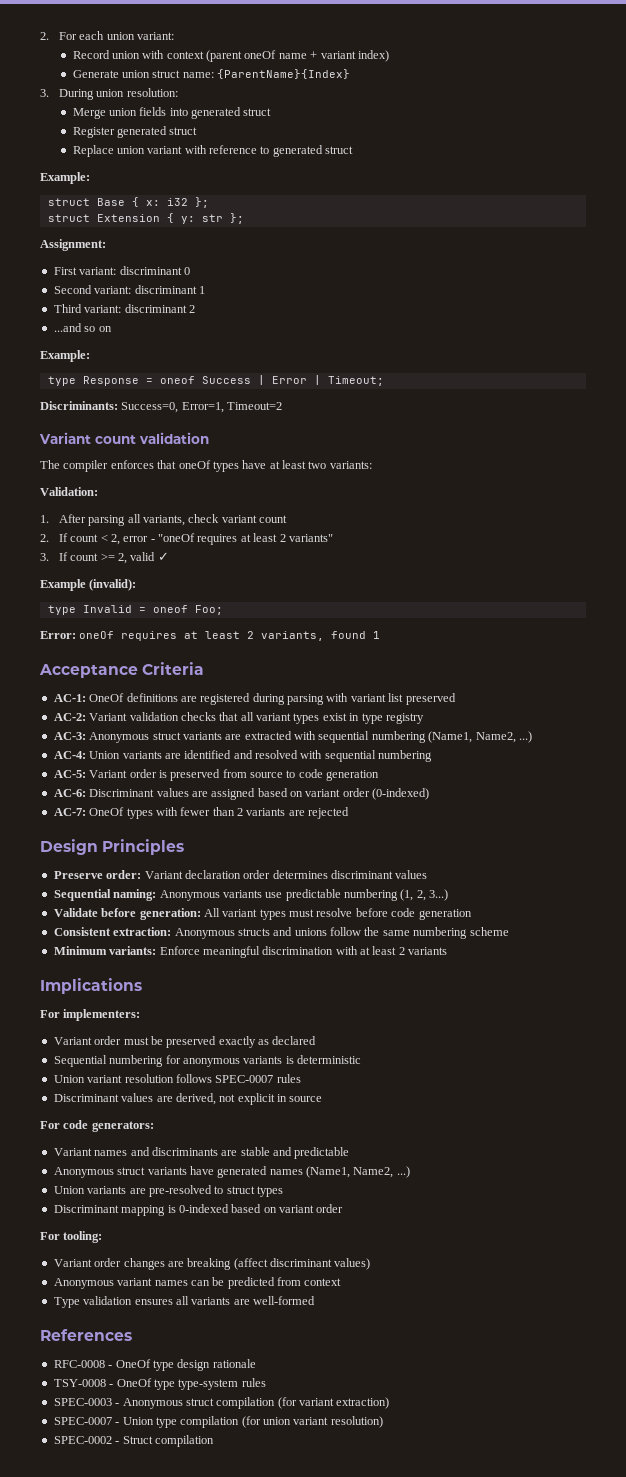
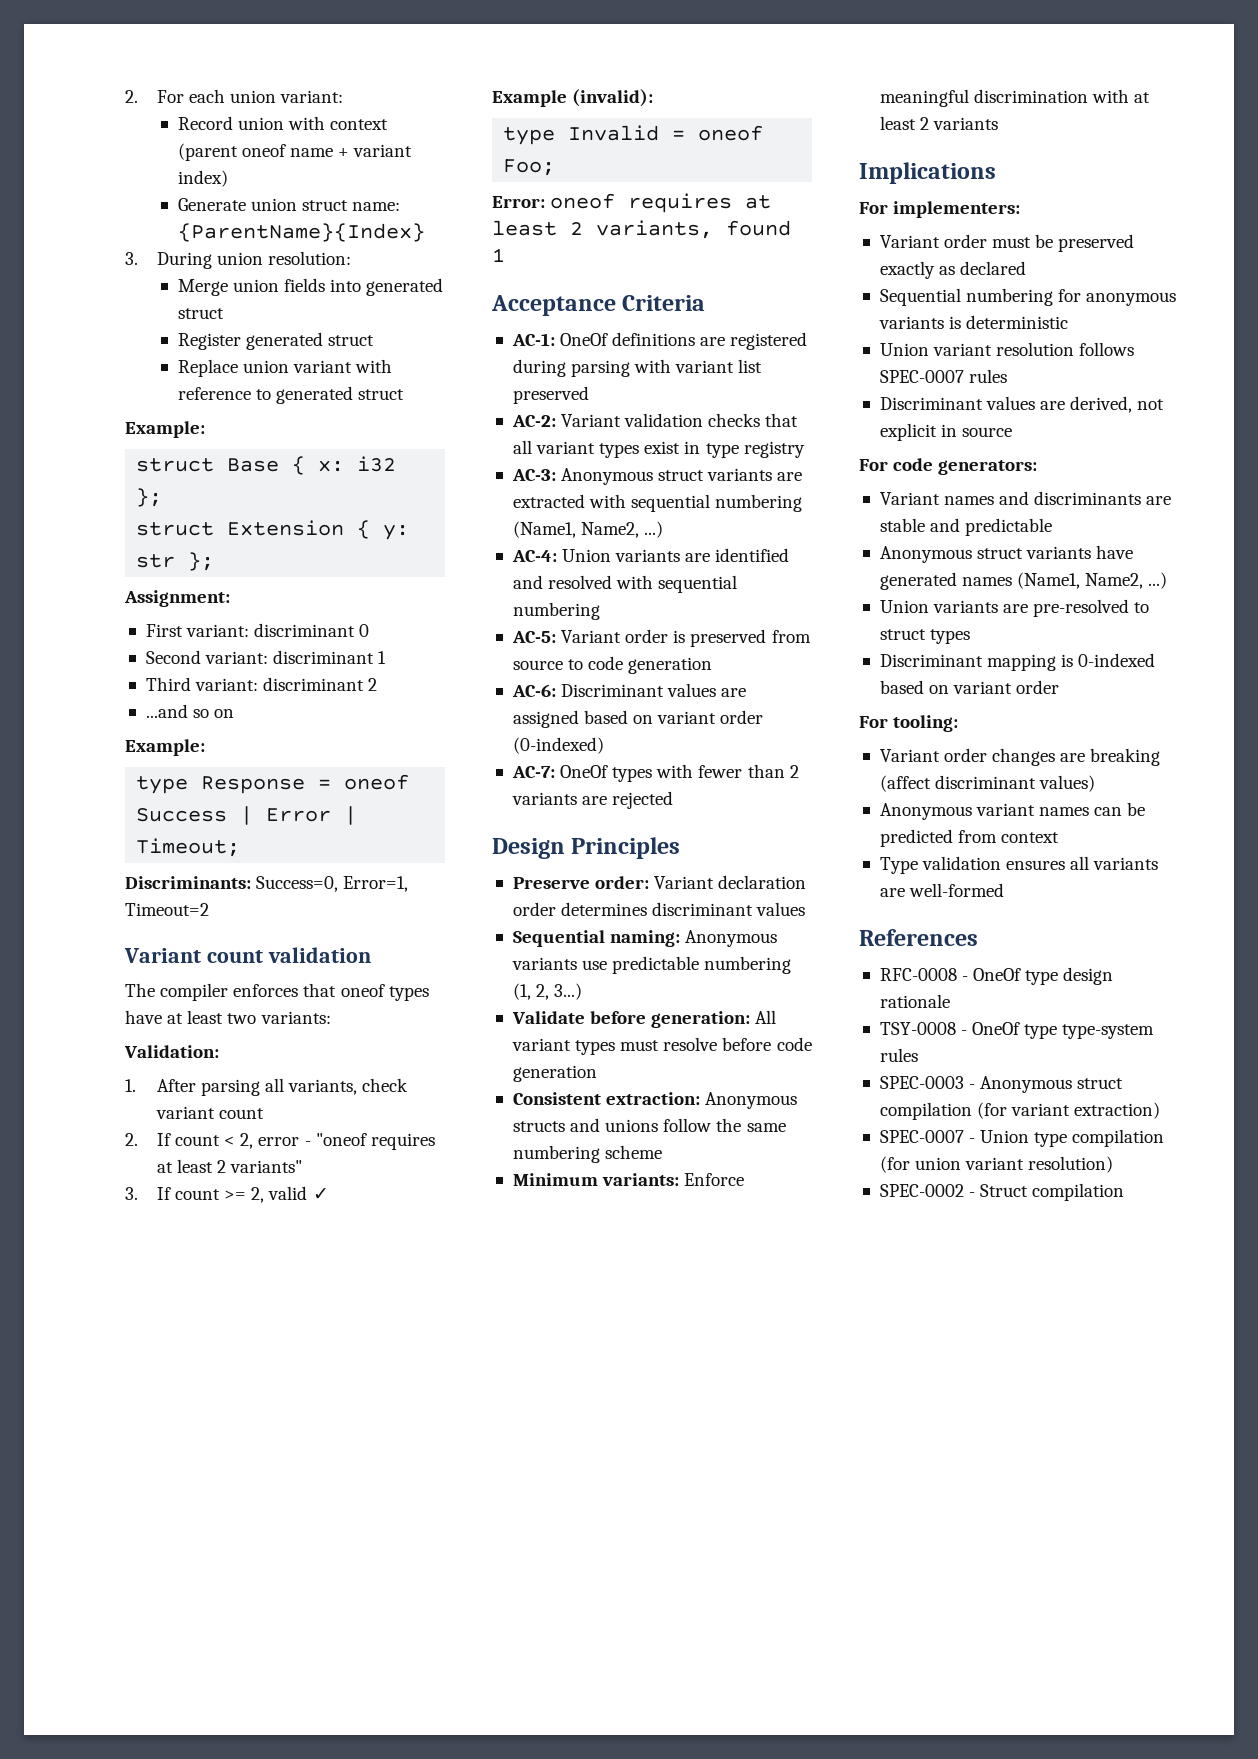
[244,50,277,59] oneOf -> [241,144,286,157] oneof
[178,460,211,469] oneOf -> [340,984,385,997] oneof
[158,533,196,542] "oneOf -> [315,1133,367,1146] "oneof
[79,631,115,639] oneOf -> [550,193,616,209] oneof

